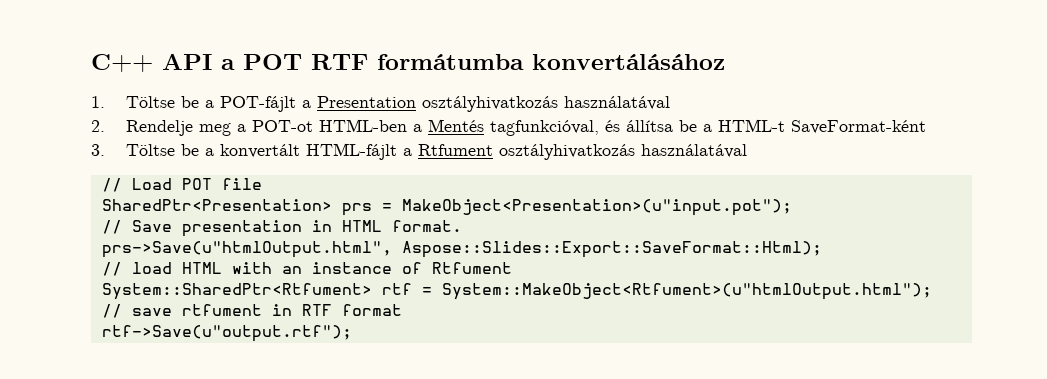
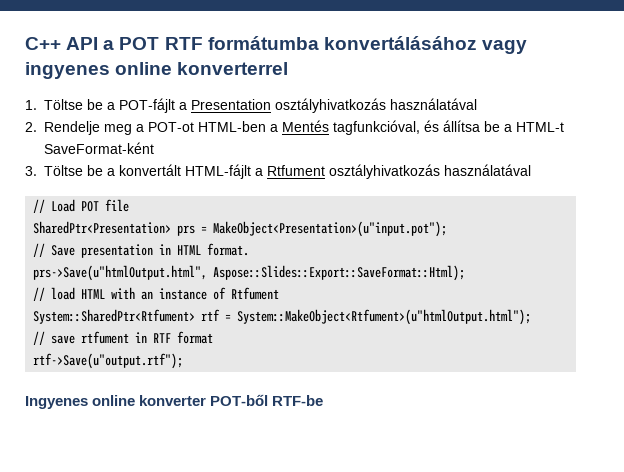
(725, 62) none -> [481,40,527,54] [25,62,289,79] vagy ingyenes online konverterrel
(352, 333) none -> [25,394,324,409] // Ingyenes online konverter POT-ből RTF-be

